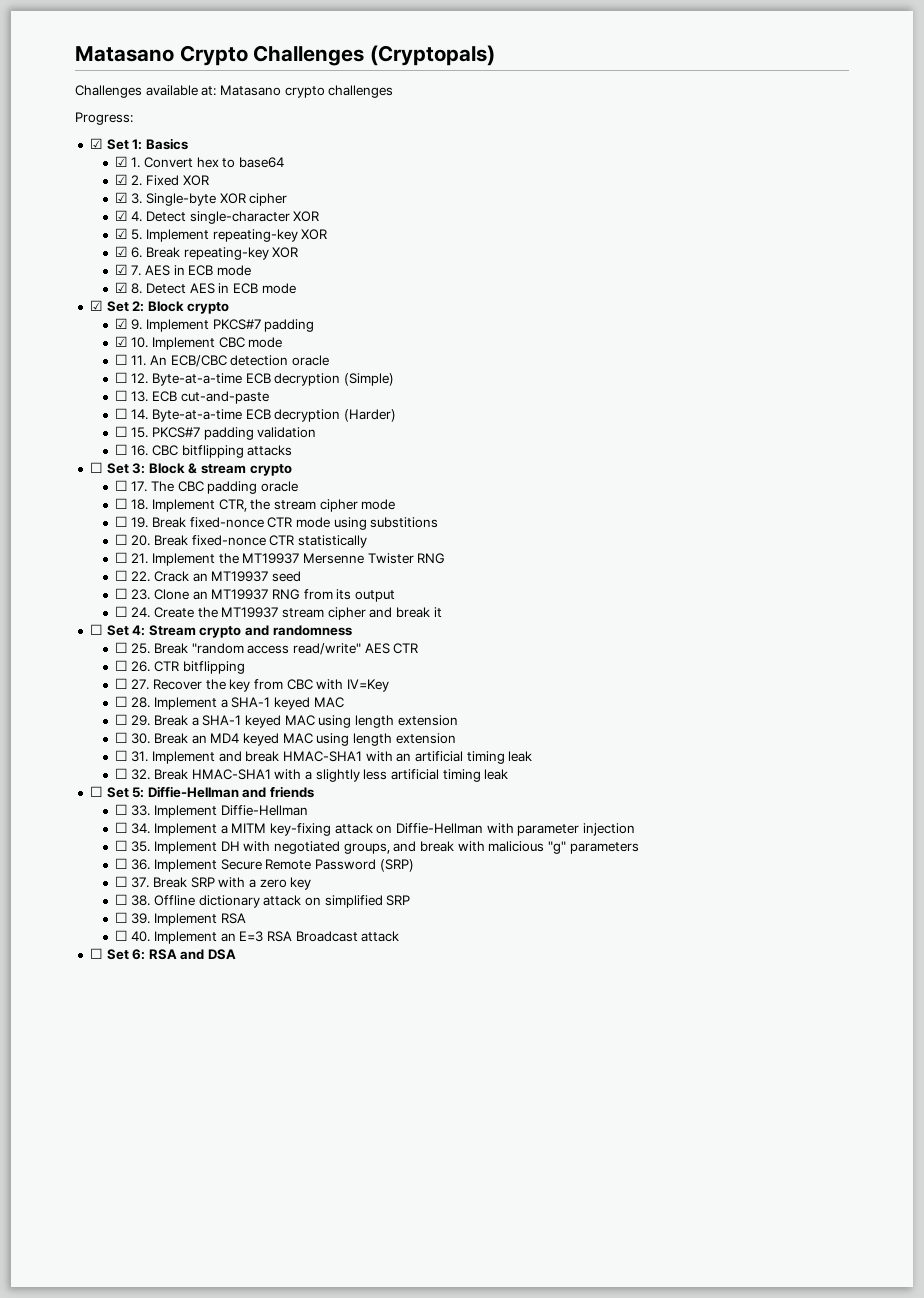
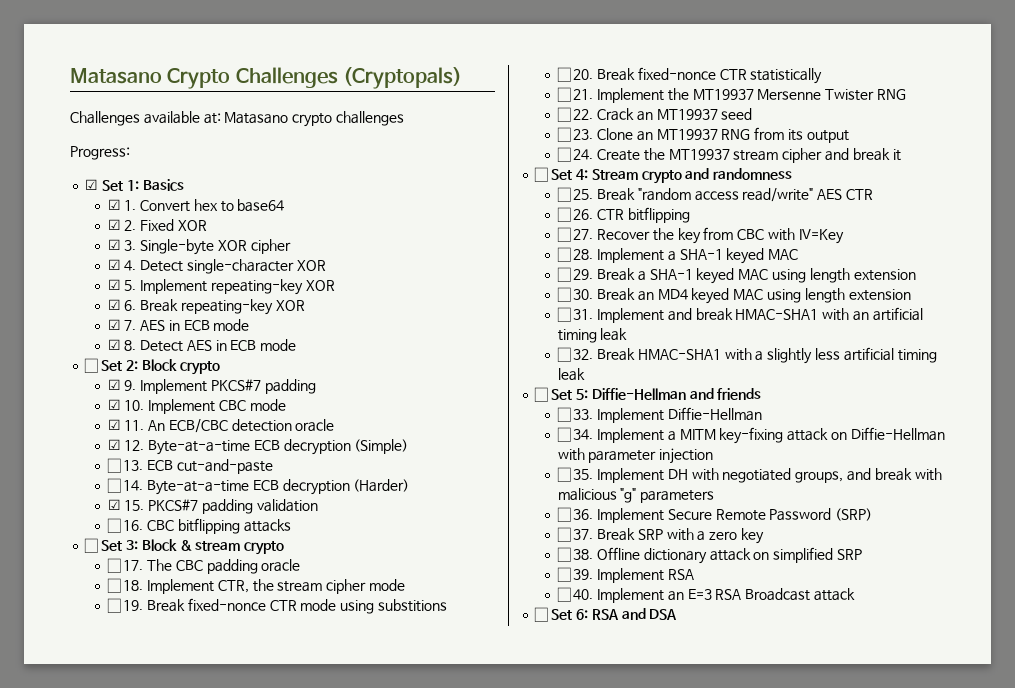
[89,300,103,311] ☑ -> [84,358,99,373] ☐
[114,354,128,365] ☐ -> [107,419,121,430] ☑
[114,372,128,383] ☐ -> [107,439,121,450] ☑
[114,426,128,437] ☐ -> [107,499,121,510] ☑

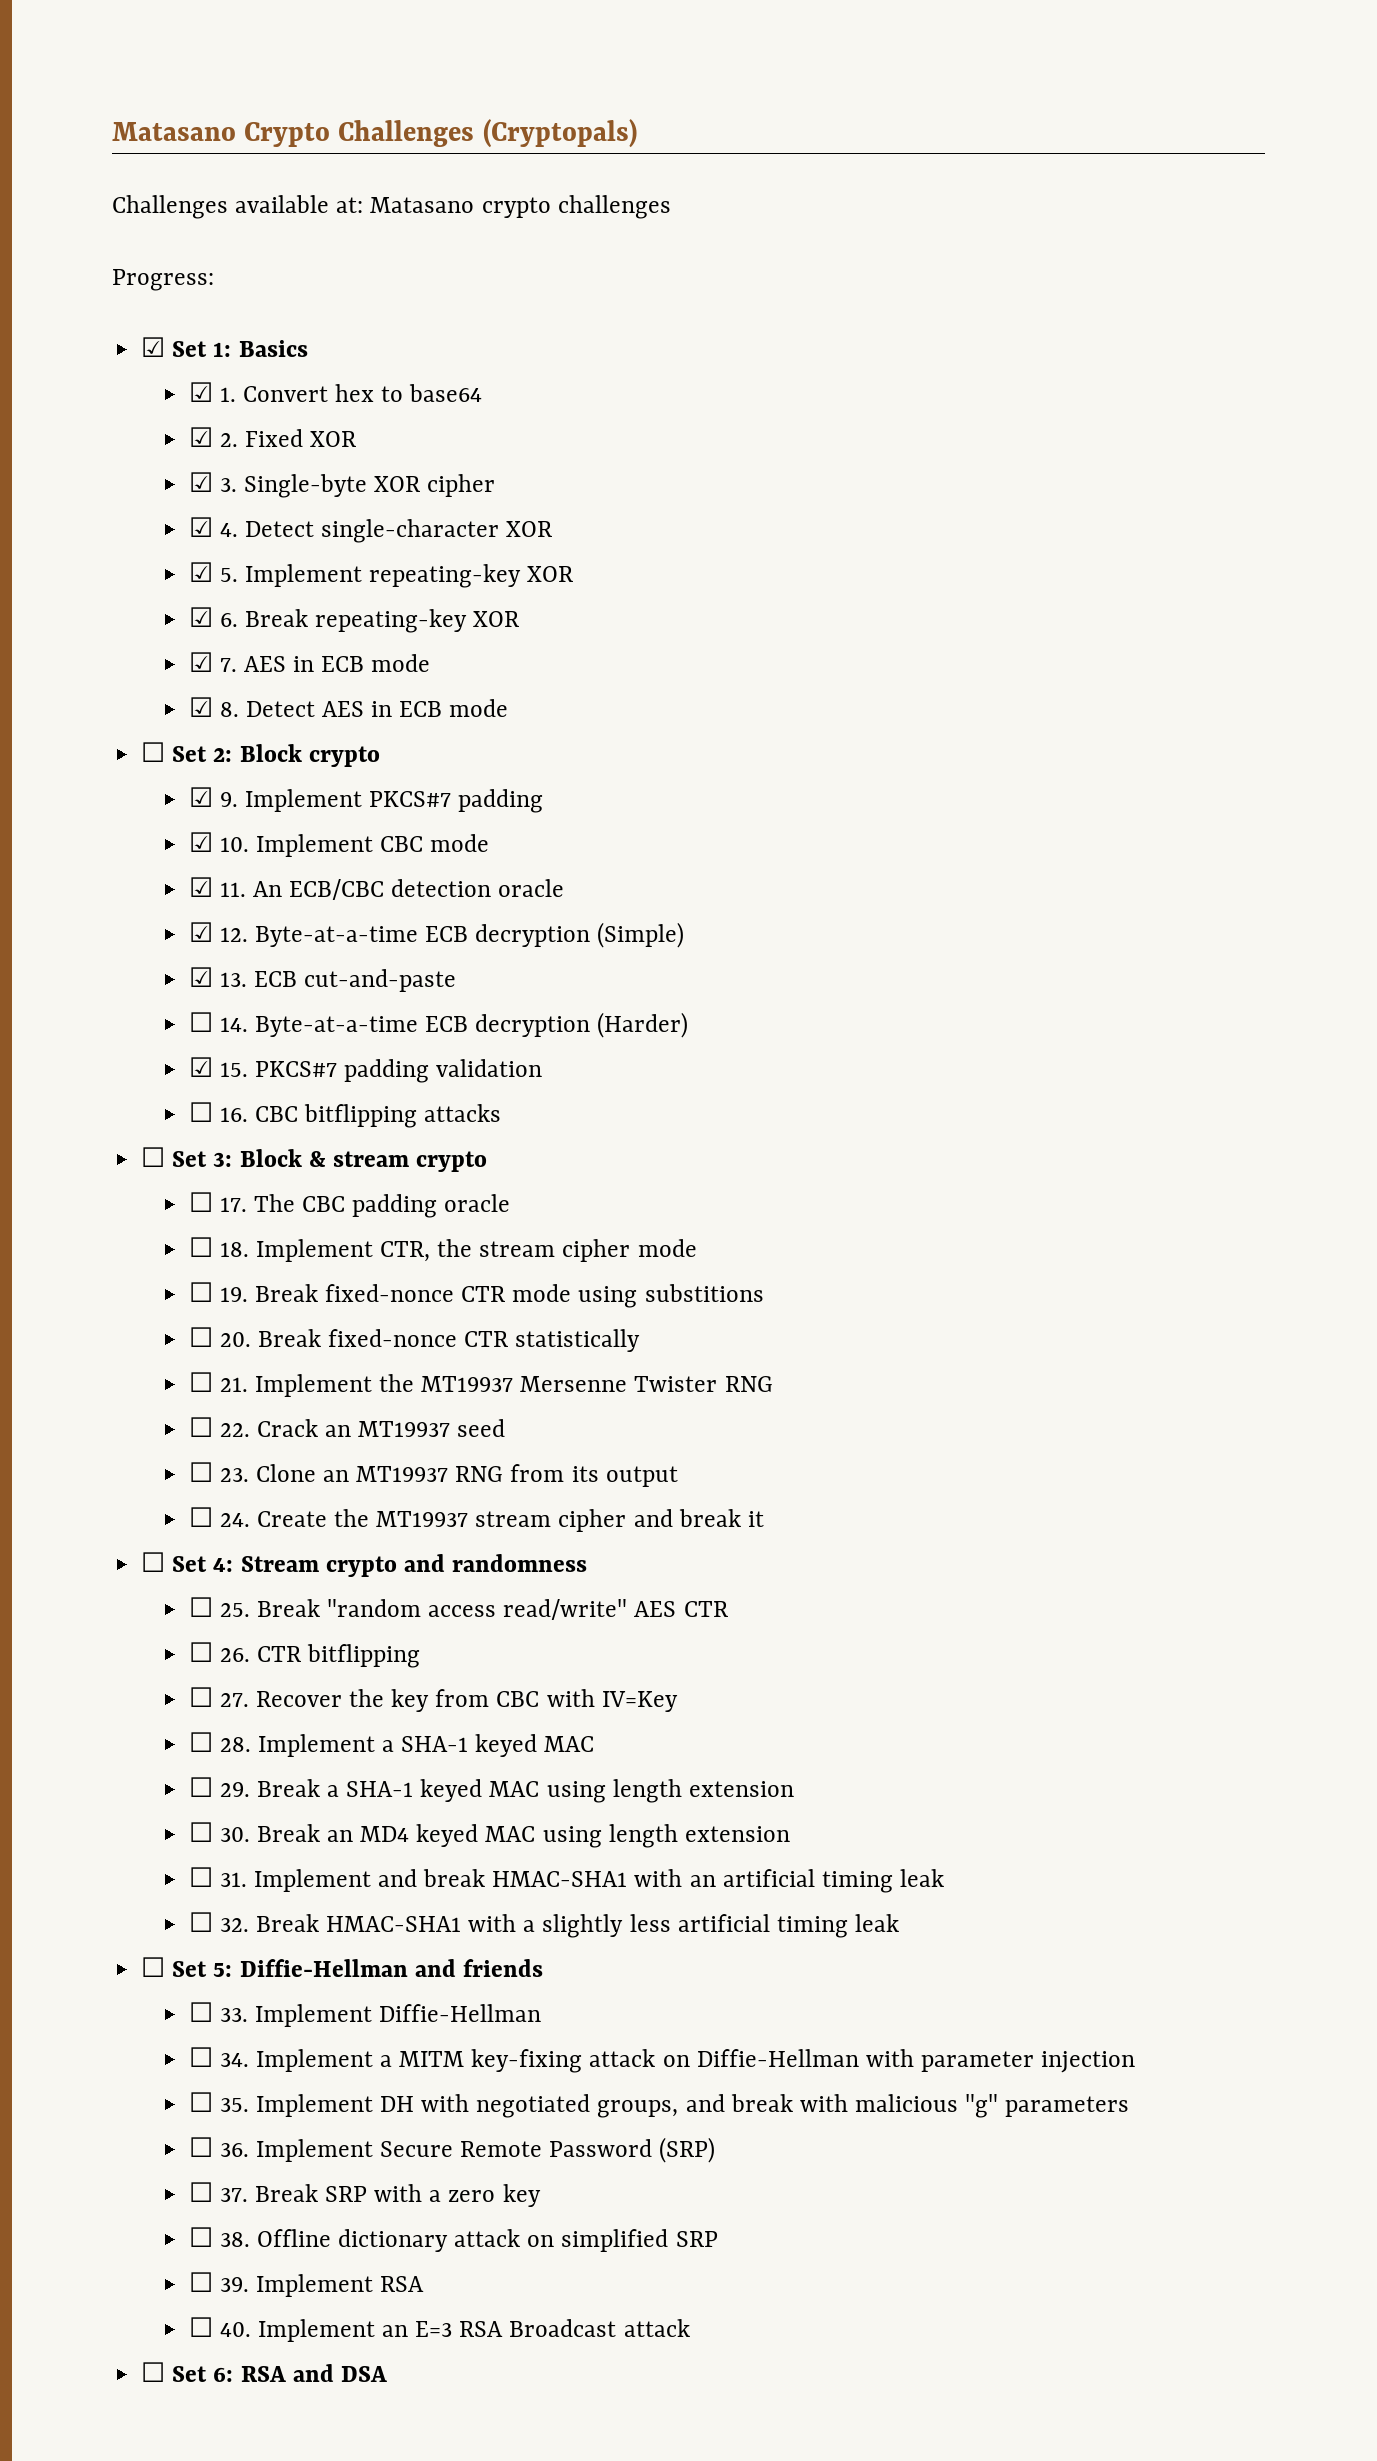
[106,458,121,473] ☐ -> [188,967,213,987] ☑

